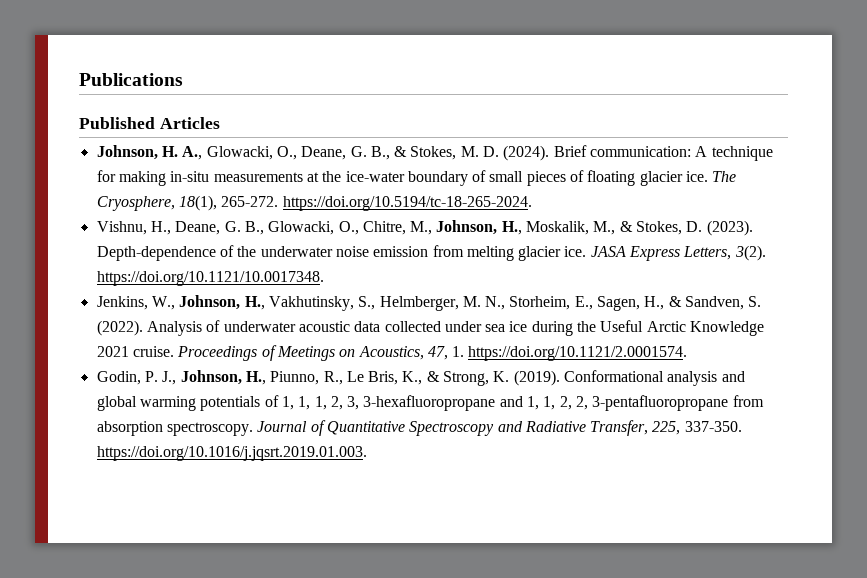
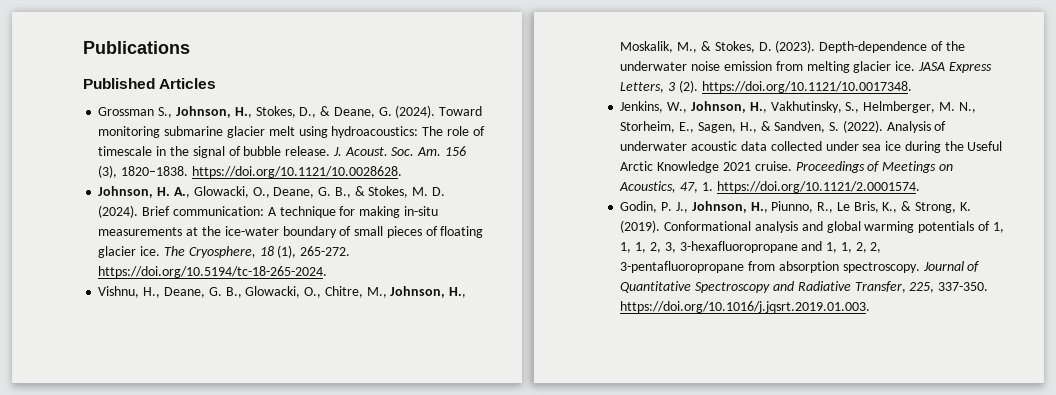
(220, 123) none -> [98,105,483,118] [98,126,485,138] [98,146,466,158] [98,165,402,178] // Grossman S., Johnson, H., Stokes, D., & Deane, G. (2024). Toward monitoring submarine glacier melt using hydroacoustics: The role of timescale in the signal of bubble release. J. Acoust. Soc. Am. 156 (3), 1820–1838. https://doi.org/10.1121/10.0028628.
[178,195,217,211] 18(1), -> [259,245,297,258] 18 (1),
[734,245,766,261] 3(2). -> [668,80,698,93] 3 (2).

